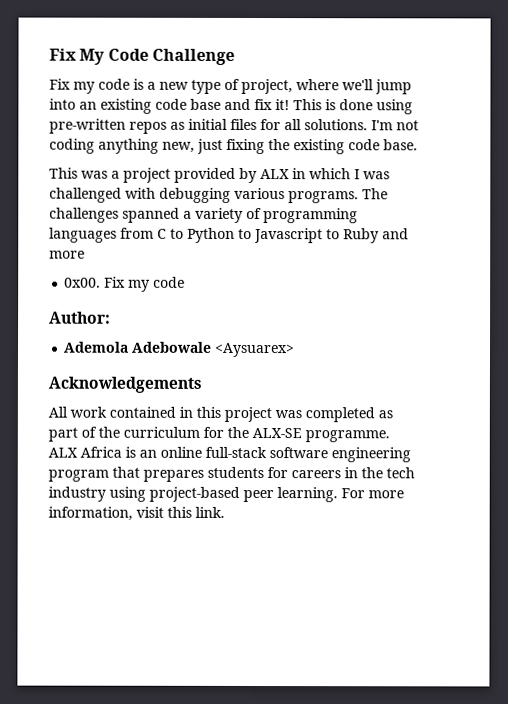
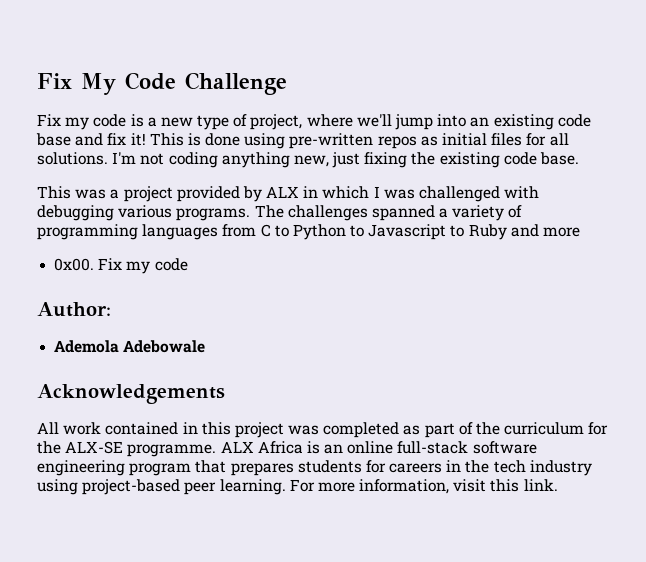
[214,342,296,358] <Aysuarex> -> (206, 346) none

